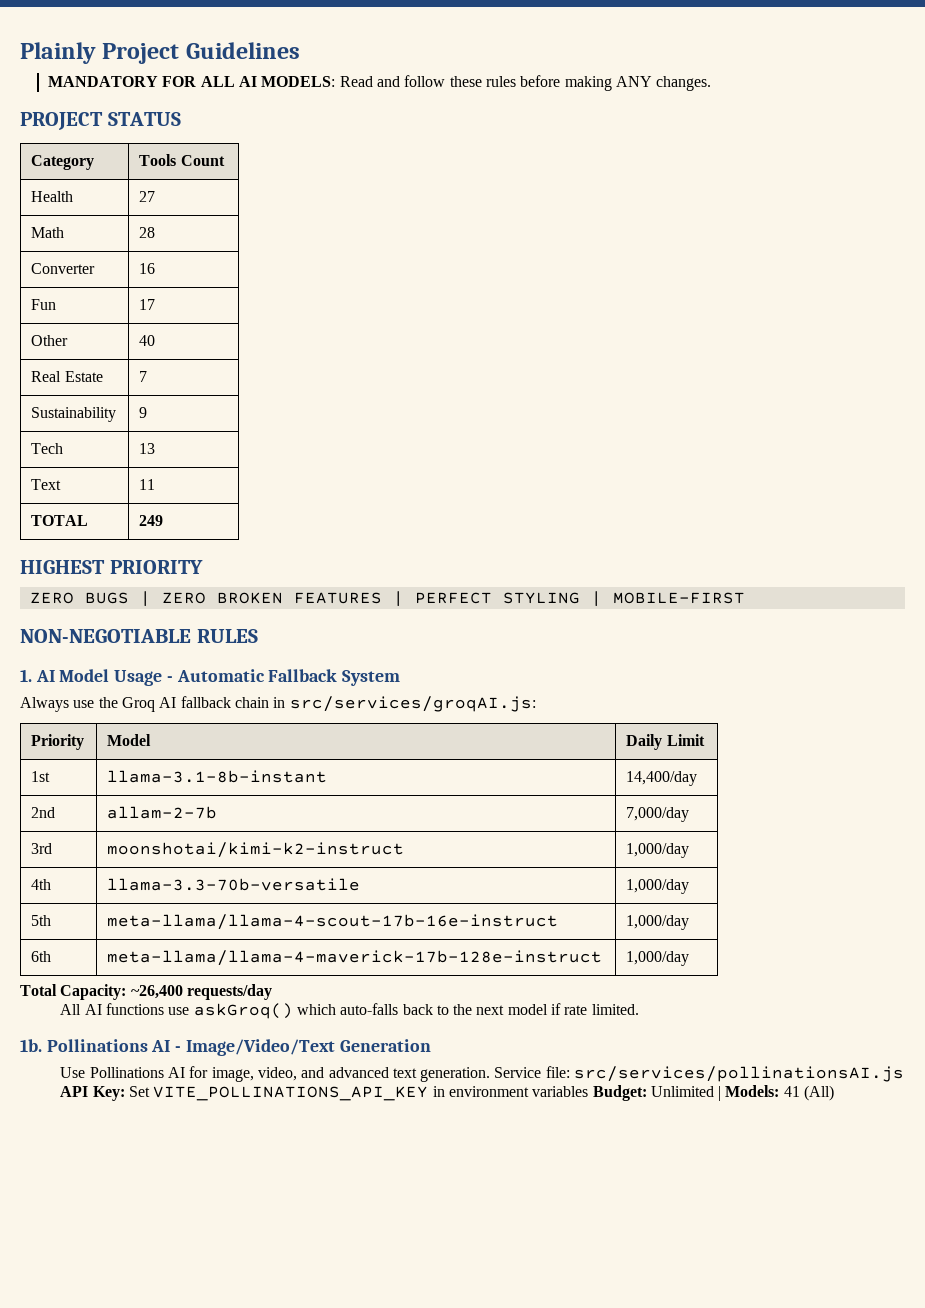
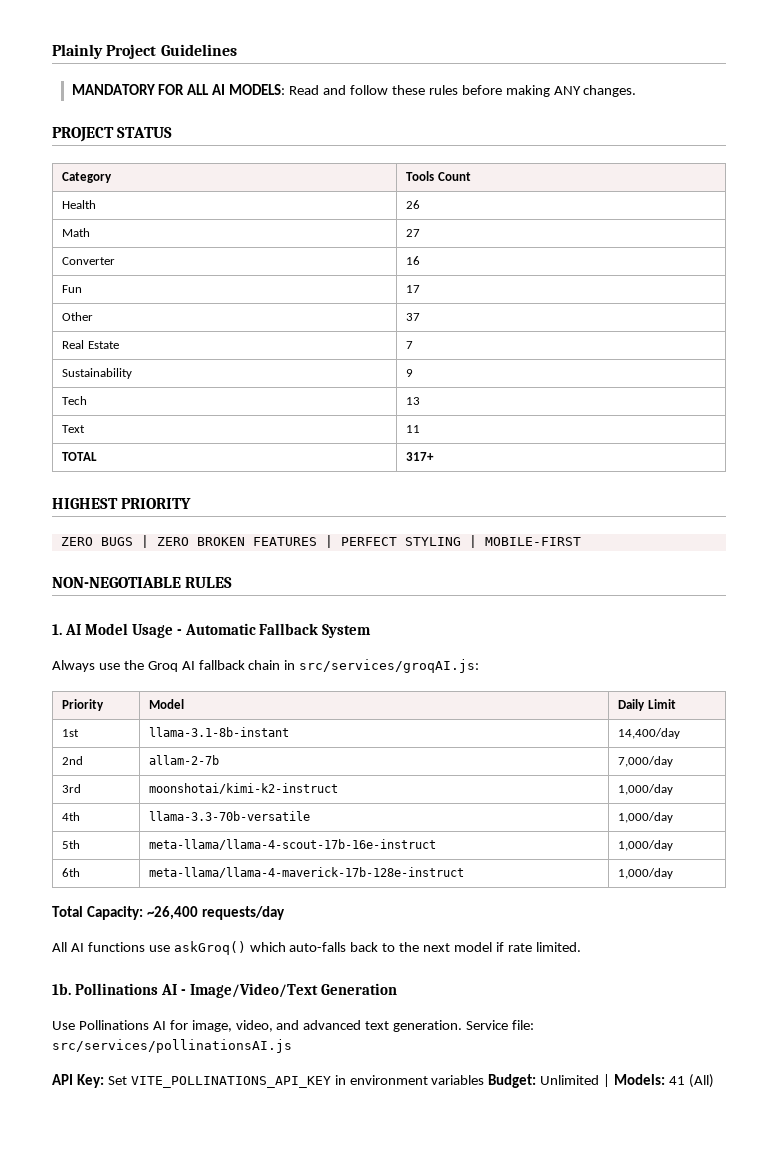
[139,191,156,202] 27 -> [406,200,421,209] 26
[139,227,156,238] 28 -> [406,229,421,237] 27
[139,335,156,346] 40 -> [406,313,421,321] 37
[139,515,164,526] 249 -> [406,452,435,461] 317+

